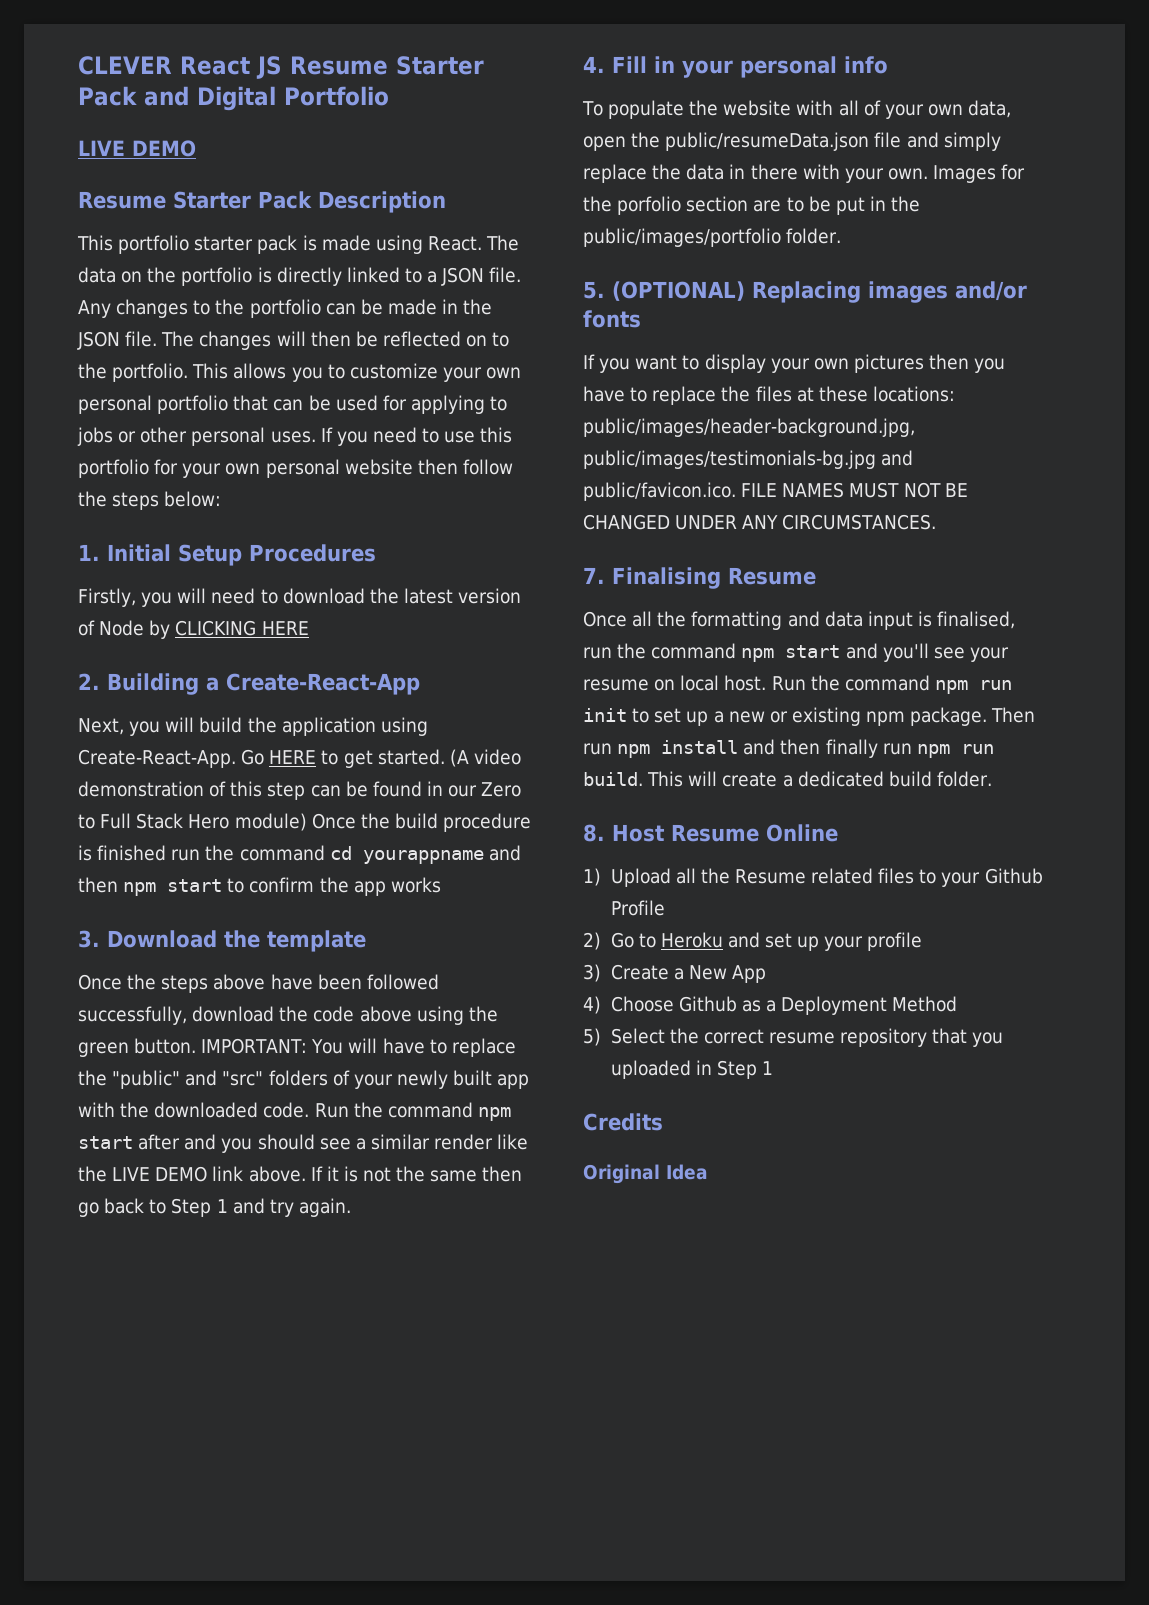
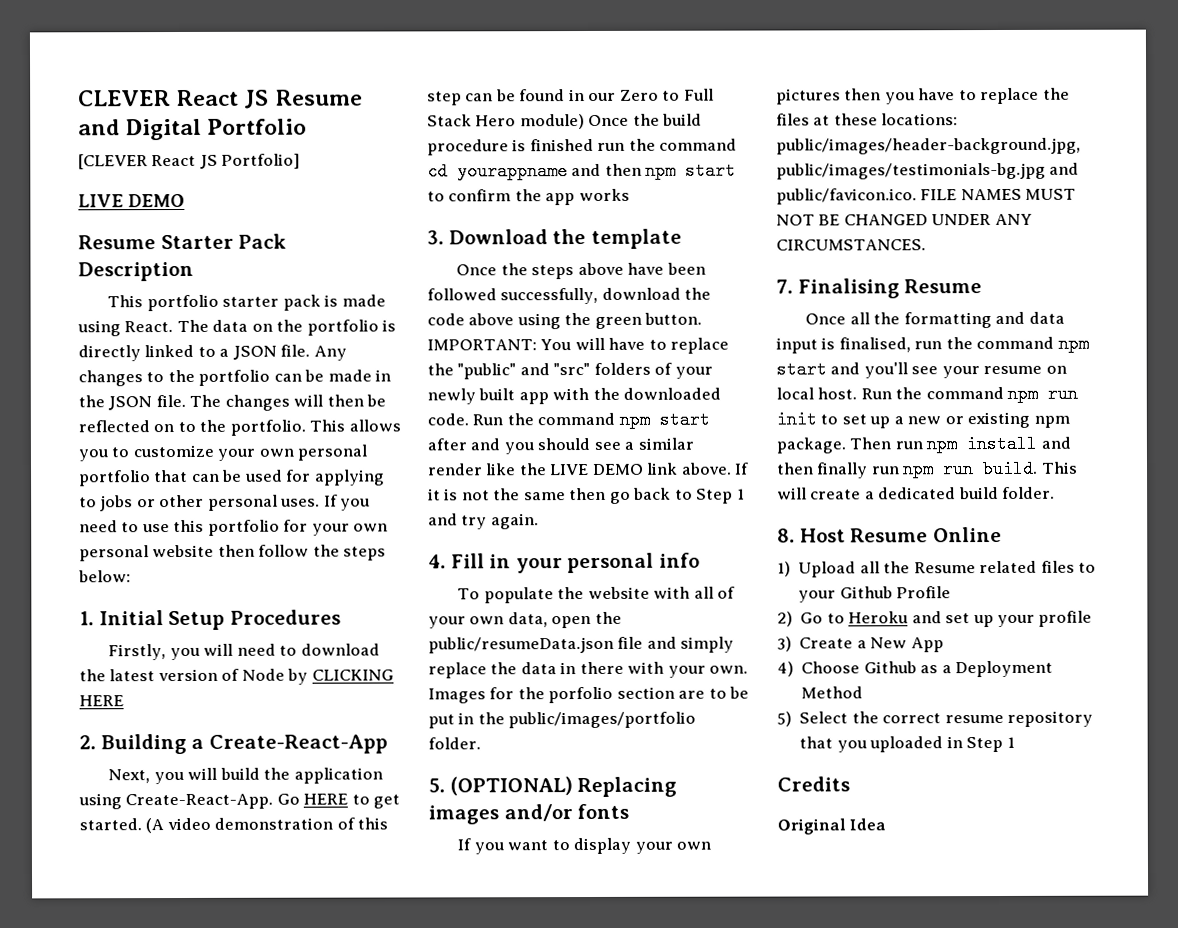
[396,56,484,75] [78,86,137,106] Starter Pack -> (363, 97) none
(389, 96) none -> [78,153,301,170] // [CLEVER React JS Portfolio]

